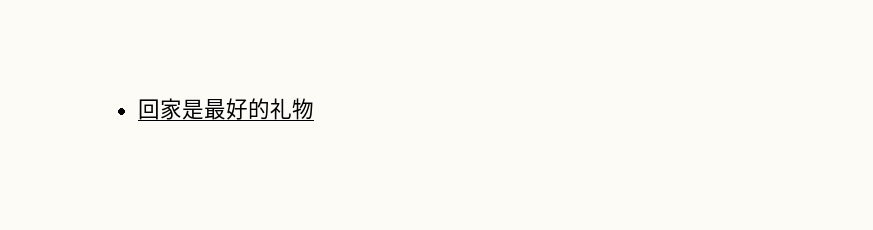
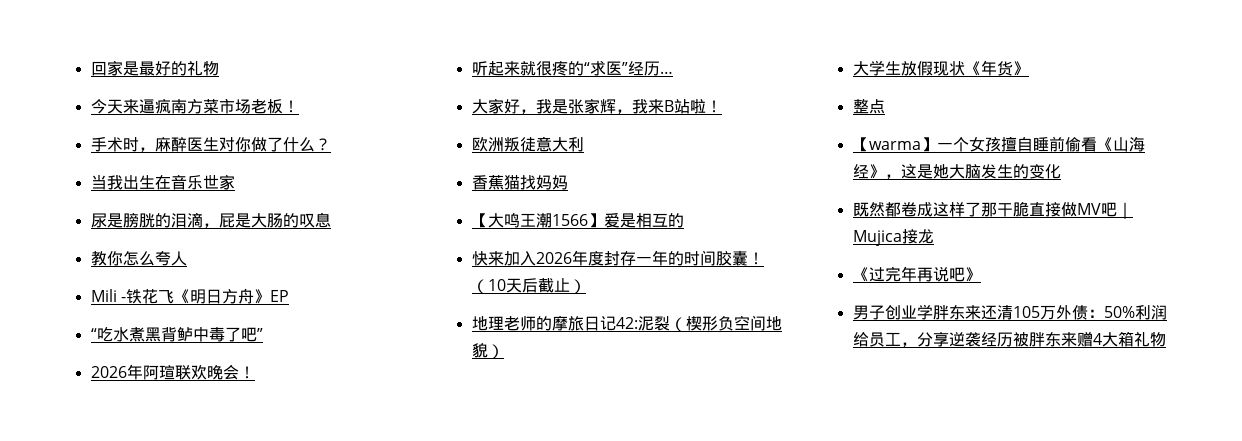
(314, 109) none -> [90,98,299,114] [90,137,331,152] [90,174,235,190] [90,212,331,228] [90,251,187,266] [90,288,289,304] [90,327,263,342] [90,364,255,380] [471,60,673,76] [471,98,722,114] [471,136,584,152] [471,175,568,190] [471,212,684,228] [471,250,764,266] [471,278,586,294] [471,315,782,332] [471,343,504,359] [852,60,1029,76] [852,99,885,114] [852,136,1145,152] [852,164,1061,179] [852,201,1133,219] [852,229,934,246] [852,266,981,282] [852,304,1167,320] [852,331,1166,347] // 今天来逼疯南方菜市场老板！ // 手术时，麻醉医生对你做了什么？ // 当我出生在音乐世家 // 尿是膀胱的泪滴，屁是大肠的叹息 // 教你怎么夸人 // Mili -铁花飞《明日方舟》EP // “吃水煮黑背鲈中毒了吧” // 2026年阿瑄联欢晚会！ // 听起来就很疼的“求医”经历… // 大家好，我是张家辉，我来B站啦！ // 欧洲叛徒意大利 // 香蕉猫找妈妈 // 【大鸣王潮1566】爱是相互的 // 快来加入2026年度封存一年的时间胶囊！（10天后截止） // 地理老师的摩旅日记42:泥裂（楔形负空间地貌） // 大学生放假现状《年货》 // 整点 // 【warma】一个女孩擅自睡前偷看《山海经》，这是她大脑发生的变化 // 既然都卷成这样了那干脆直接做MV吧｜Mujica接龙 // 《过完年再说吧》 // 男子创业学胖东来还清105万外债：50%利润给员工，分享逆袭经历被胖东来赠4大箱礼物

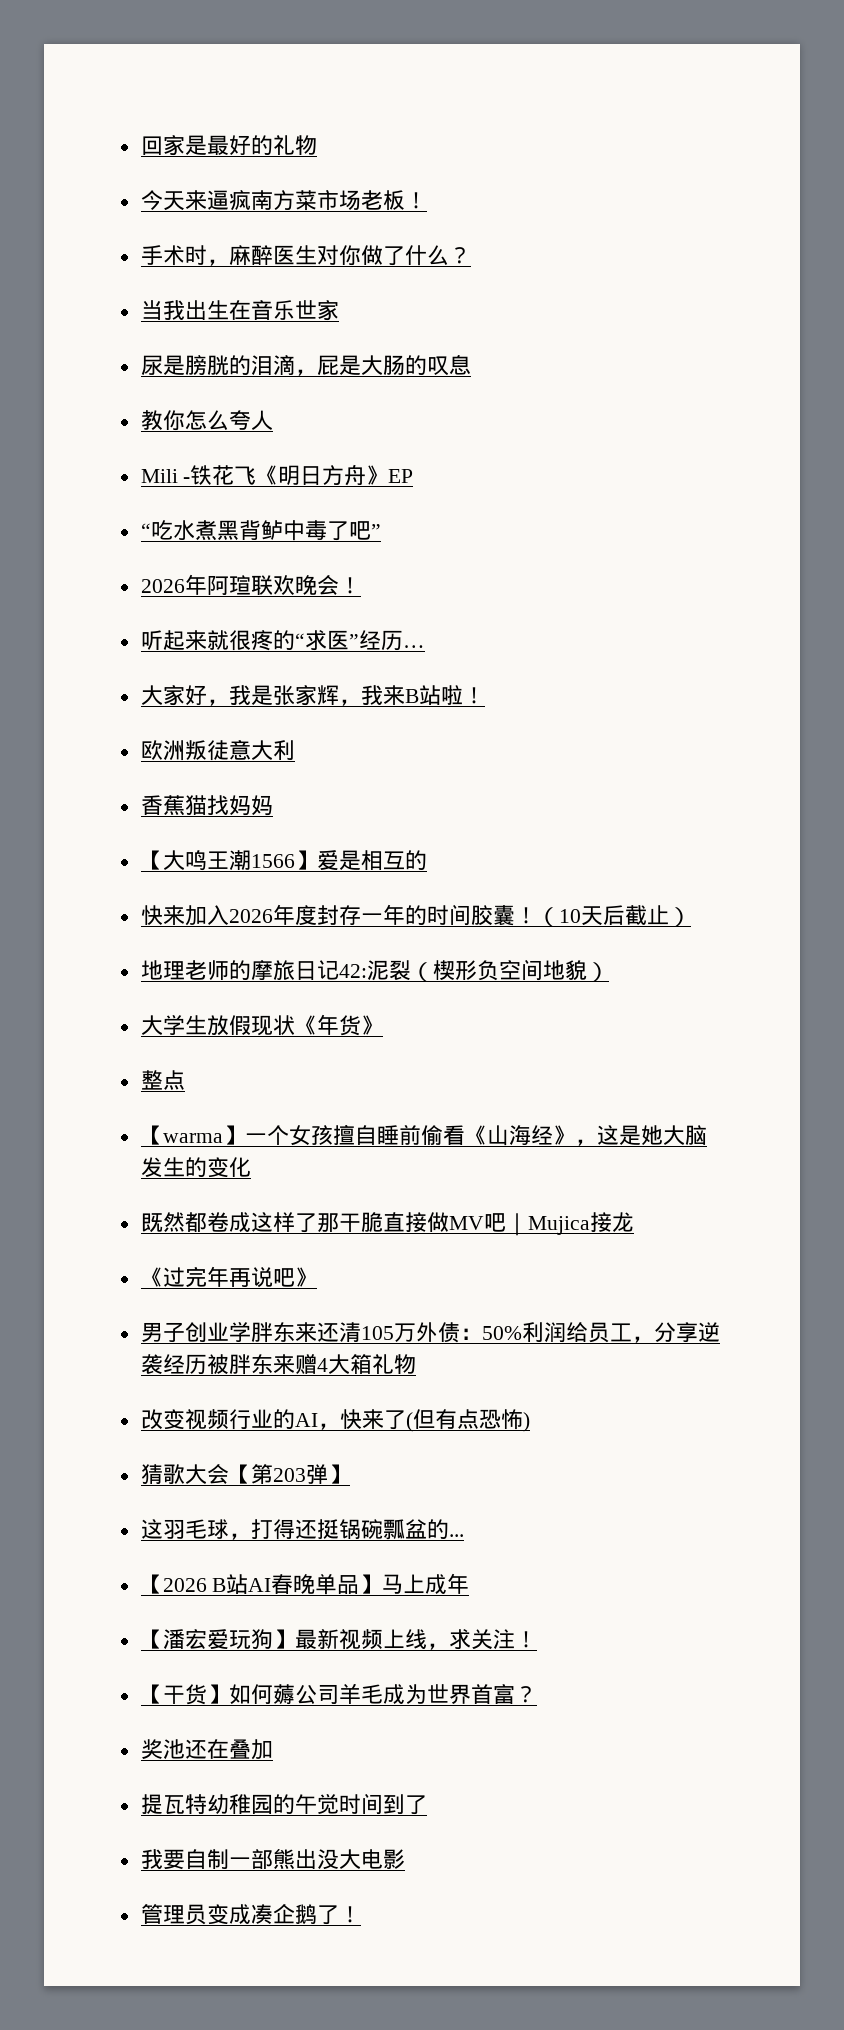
(1166, 339) none -> [140,1409,530,1432] [140,1464,350,1484] [140,1519,464,1540] [140,1573,470,1595] [140,1629,537,1650] [140,1683,537,1705] [140,1739,273,1760] [140,1793,427,1815] [140,1848,405,1870] [140,1904,361,1925] // 改变视频行业的AI，快来了(但有点恐怖) // 猜歌大会【第203弹】 // 这羽毛球，打得还挺锅碗瓢盆的... // 【2026 B站AI春晚单品】马上成年 // 【潘宏爱玩狗】最新视频上线，求关注！ // 【干货】如何薅公司羊毛成为世界首富？ // 奖池还在叠加 // 提瓦特幼稚园的午觉时间到了 // 我要自制一部熊出没大电影 // 管理员变成凑企鹅了！

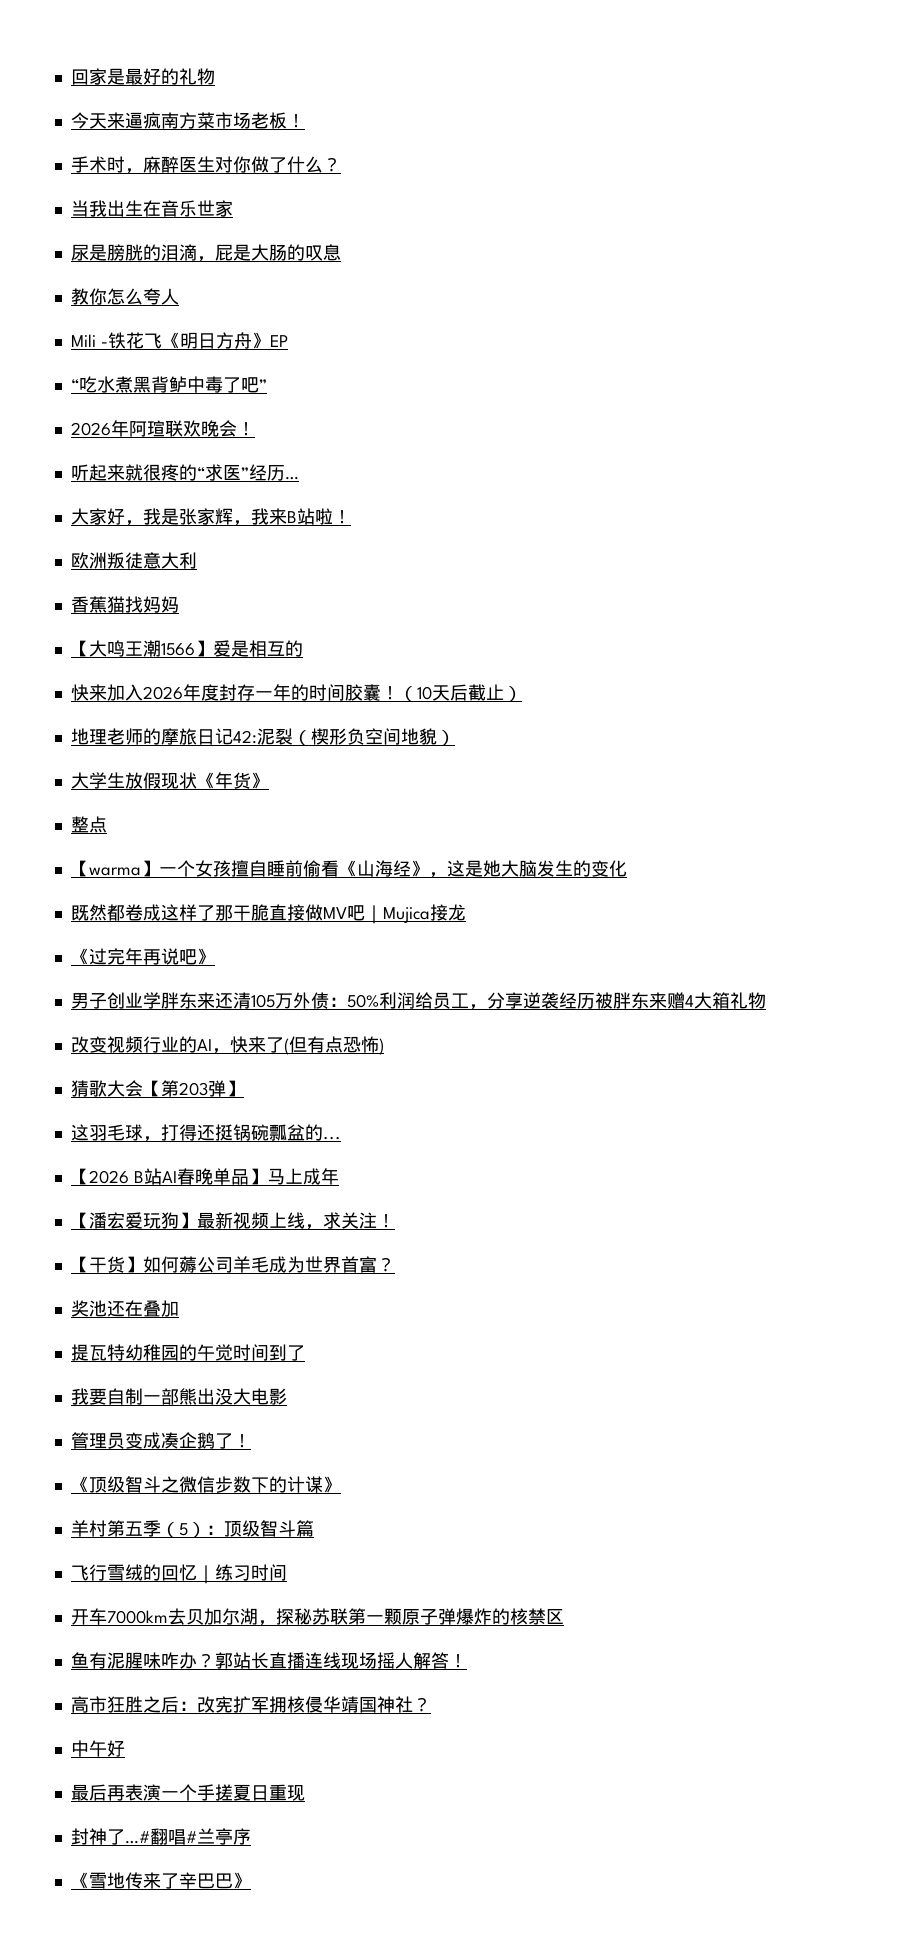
(361, 1914) none -> [70,1476,341,1493] [70,1520,314,1538] [70,1564,287,1584] [70,1608,564,1626] [70,1652,467,1669] [70,1696,431,1713] [70,1740,125,1757] [70,1784,305,1801] [70,1828,251,1845] [70,1872,251,1889] // 《顶级智斗之微信步数下的计谋》 // 羊村第五季（5）：顶级智斗篇 // 飞行雪绒的回忆｜练习时间 // 开车7000km去贝加尔湖，探秘苏联第一颗原子弹爆炸的核禁区 // 鱼有泥腥味咋办？郭站长直播连线现场摇人解答！ // 高市狂胜之后：改宪扩军拥核侵华靖国神社？ // 中午好 // 最后再表演一个手搓夏日重现 // 封神了…#翻唱#兰亭序 // 《雪地传来了辛巴巴》

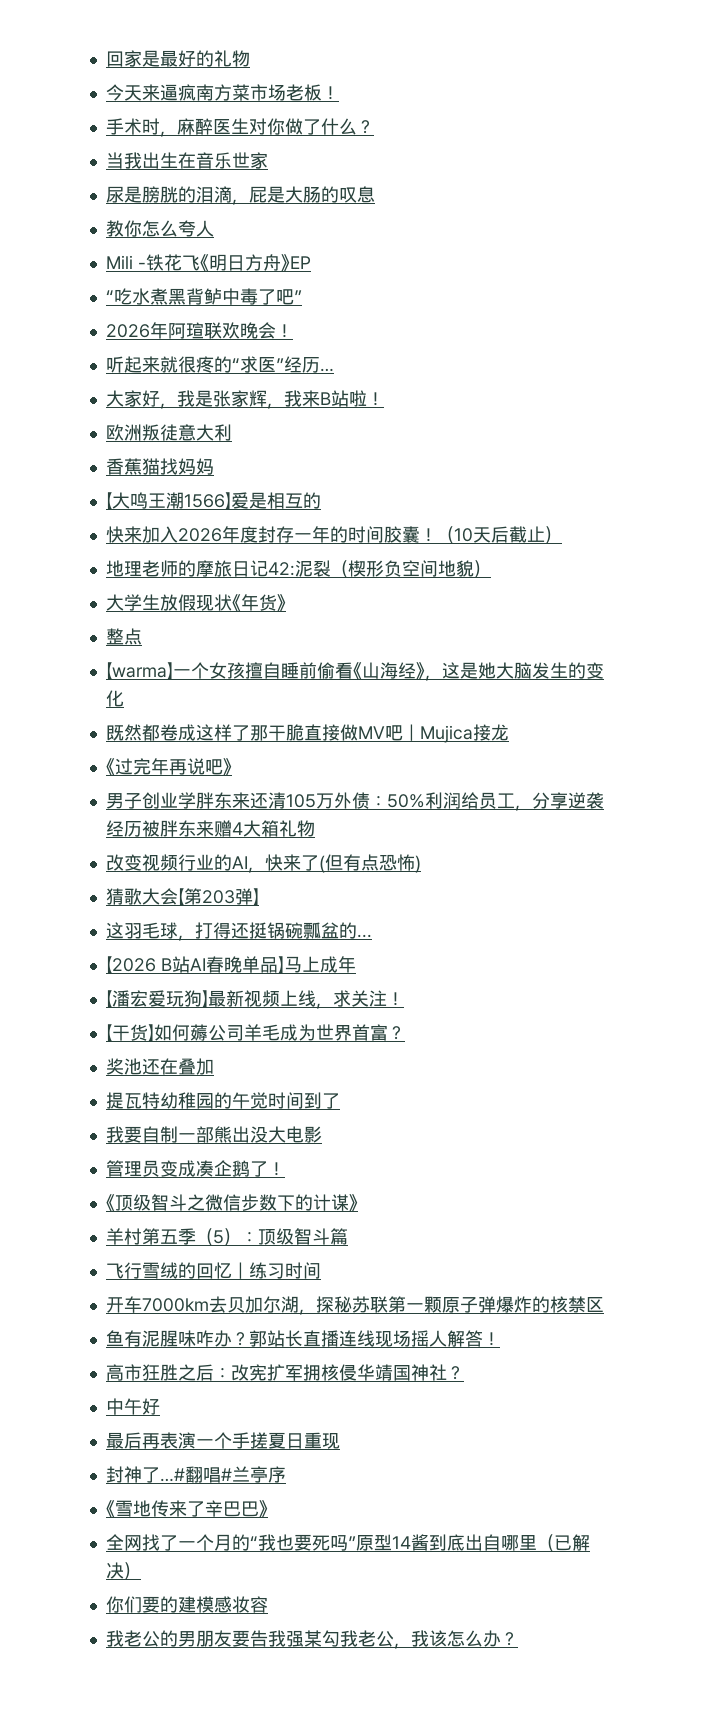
(251, 1880) none -> [105,1534,590,1552] [105,1562,141,1580] [105,1596,268,1613] [105,1630,518,1649] // 全网找了一个月的“我也要死吗”原型14酱到底出自哪里（已解决） // 你们要的建模感妆容 // 我老公的男朋友要告我强某勾我老公，我该怎么办？

